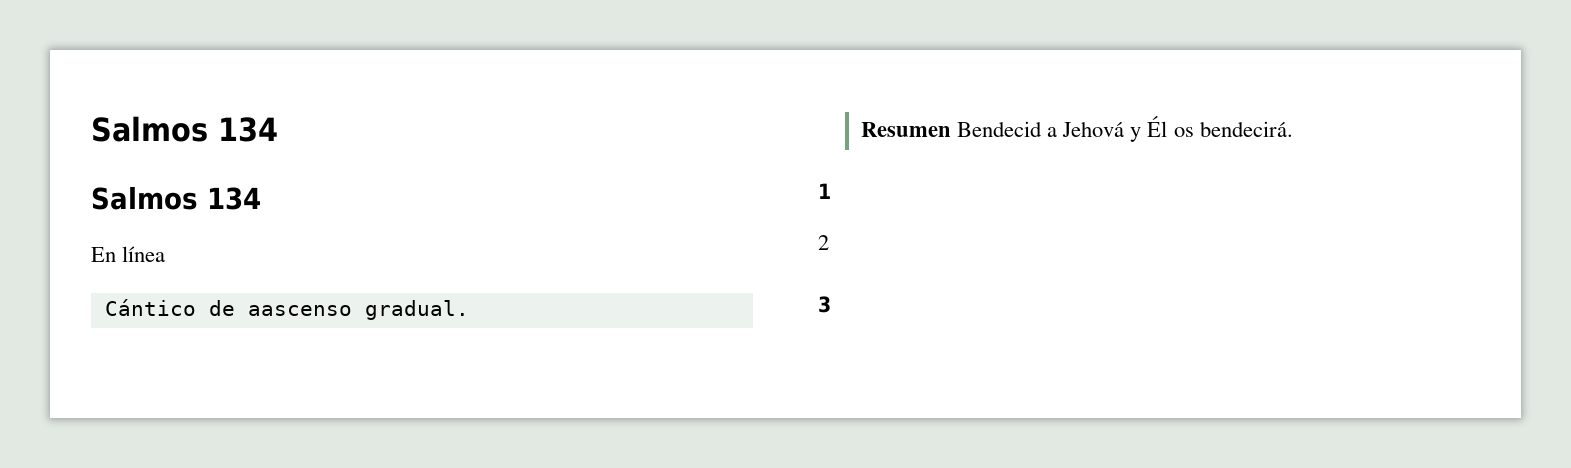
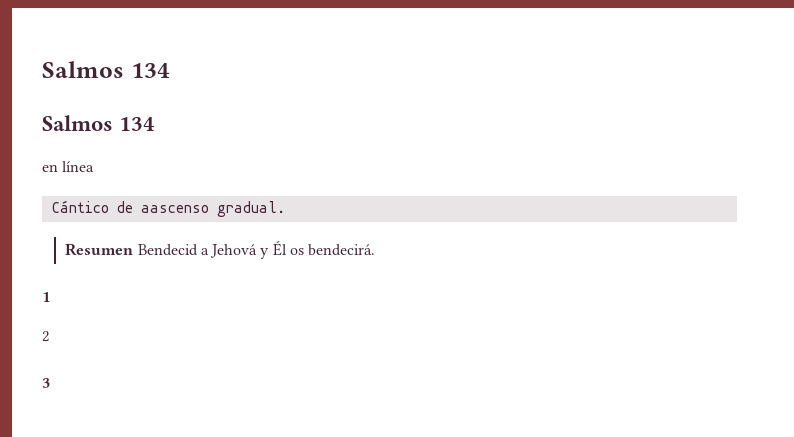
[91,247,116,262] En -> [42,164,58,172] en

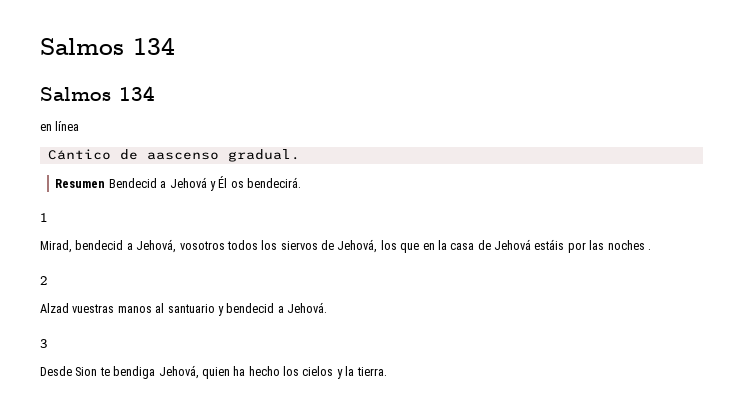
[42,331,49,342] [42,378,50,388] 2 // 3 -> [40,239,651,253] [40,276,47,285] [40,302,327,316] [40,339,47,348] [40,365,387,379] Mirad, bendecid a Jehová, vosotros todos los siervos de Jehová, los que en la casa de Jehová estáis por las noches . // 2 // Alzad vuestras manos al santuario y bendecid a Jehová. // 3 // Desde Sion te bendiga Jehová, quien ha hecho los cielos y la tierra.

